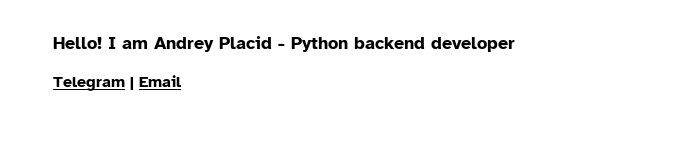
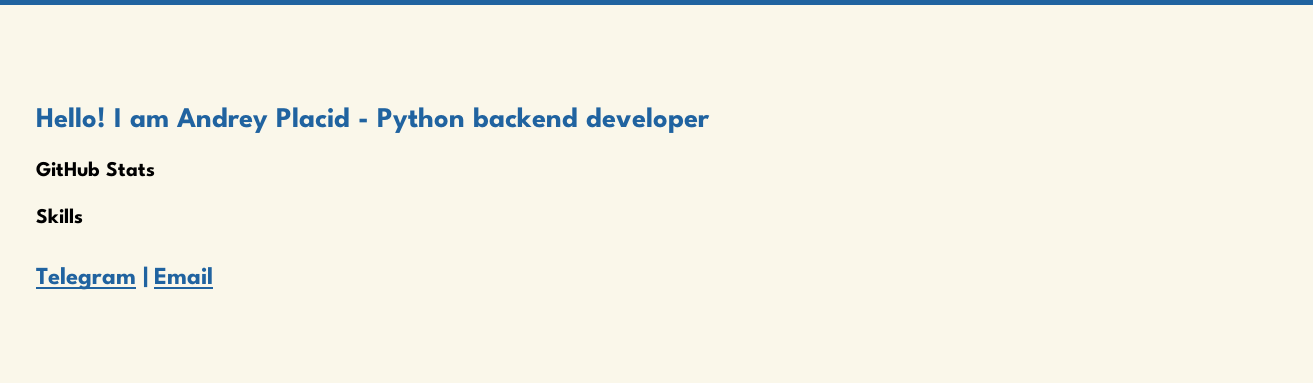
(515, 44) none -> [36,161,155,177] [36,208,83,224] // GitHub Stats // Skills

